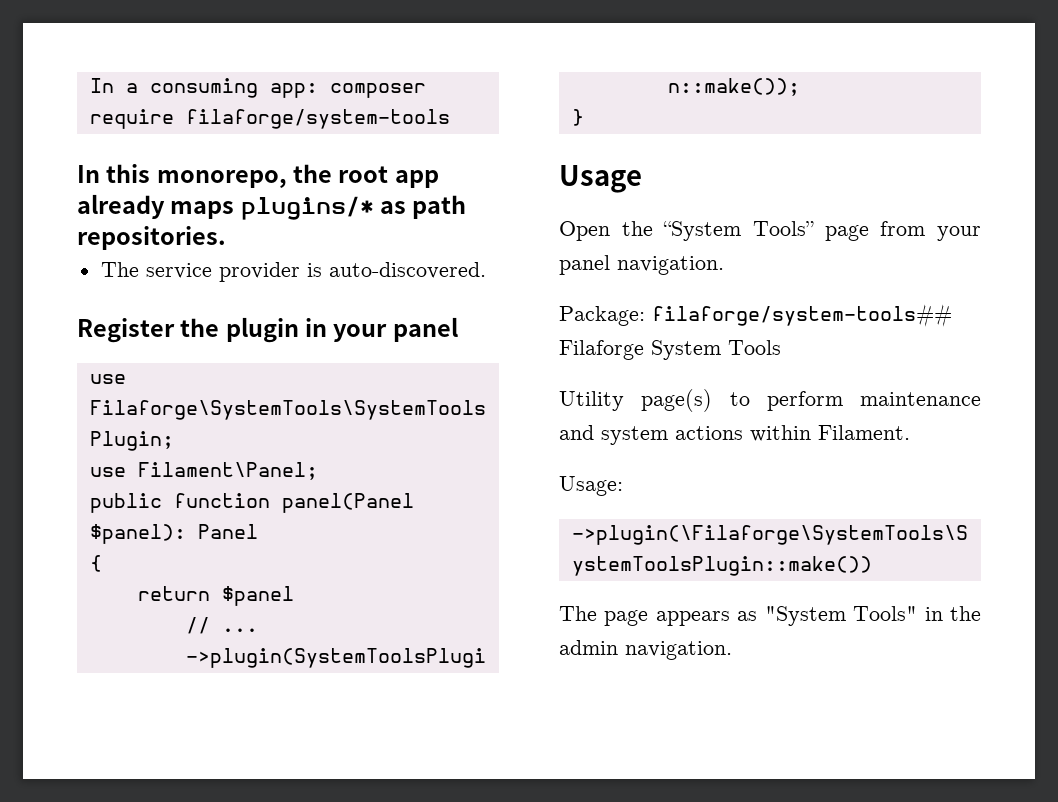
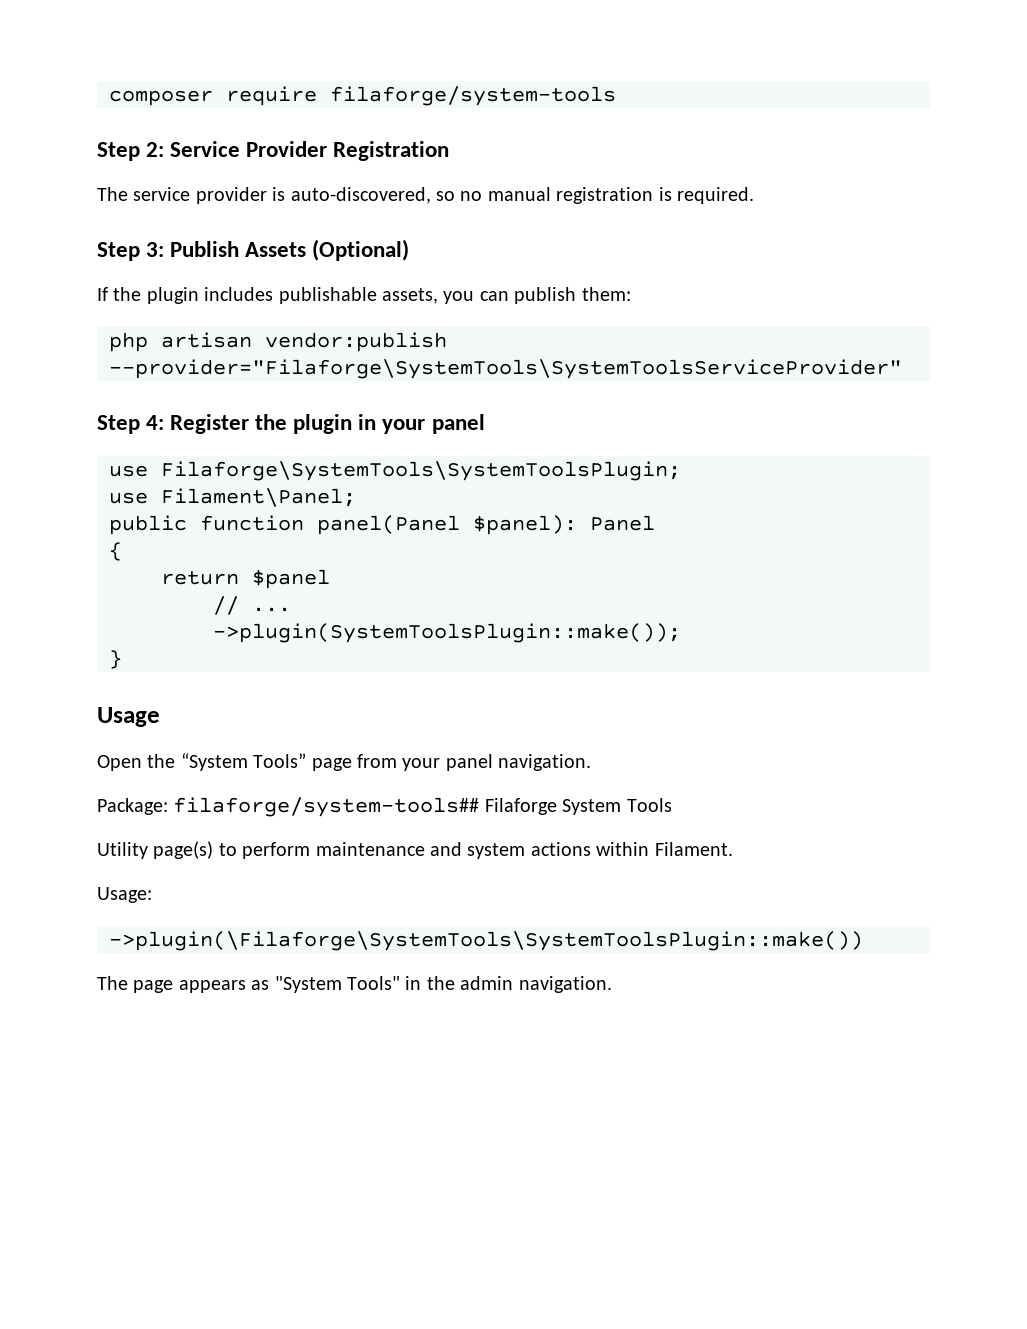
[89,78,318,98] In a consuming app: -> (109, 98) none
[77,164,439,188] [77,194,467,220] [77,226,226,250] [100,262,486,282] In this monorepo, the root app already maps plugins/* as path repositories. // The service provider is auto-discovered. // -> [97,141,450,161] [97,187,754,204] [97,239,410,261] [97,287,631,304] [109,332,447,352] [109,359,902,379] [97,415,165,434] Step 2: Service Provider Registration // The service provider is auto-discovered, so no manual registration is required. // Step 3: Publish Assets (Optional) // If the plugin includes publishable assets, you can publish them: // php artisan vendor:publish --provider="Filaforge\SystemTools\SystemToolsServiceProvider" // Step 4:

